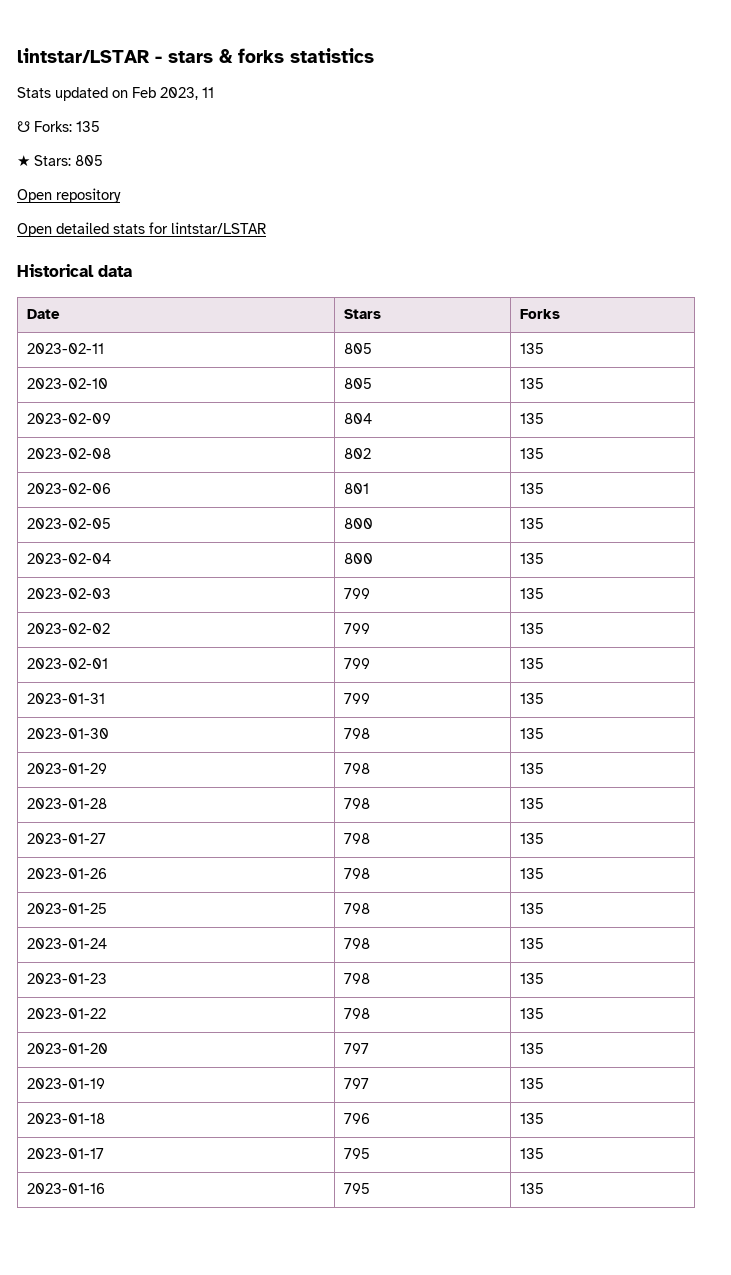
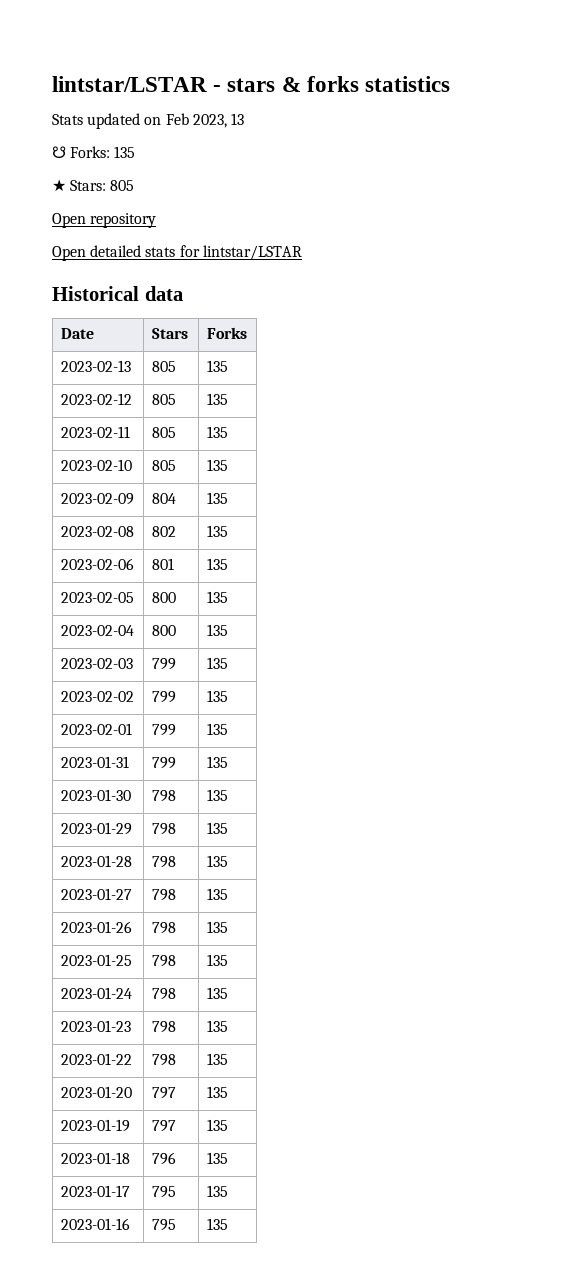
[202,87,214,98] 11 -> [230,113,244,125] 13
(560, 314) none -> [60,360,131,372] [151,361,176,372] [206,360,228,372] [60,393,132,405] [151,394,176,405] [206,393,228,405] // 2023-02-13 | 805 | 135 // 2023-02-12 | 805 | 135

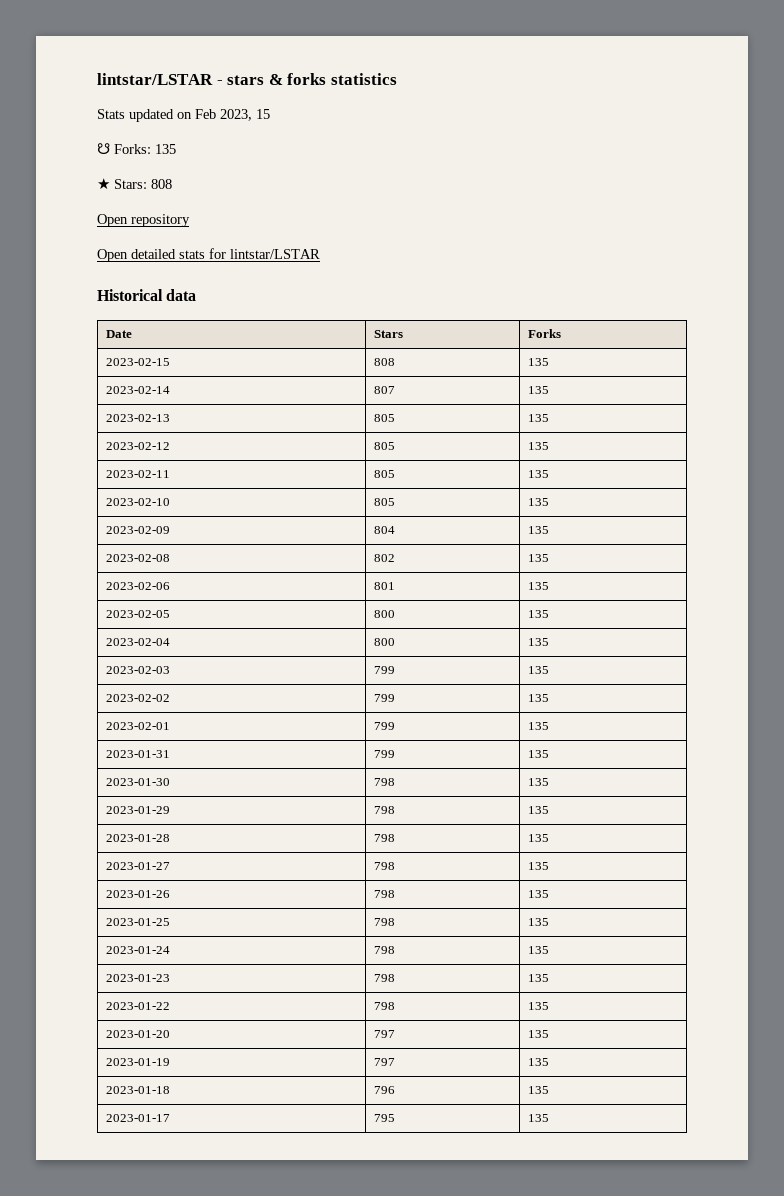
[230,113,244,125] 13 -> [256,109,270,119] 15
[110,180,135,191] 805 -> [151,179,172,189] 808
(247, 333) none -> [105,358,170,366] [373,358,395,366] [527,358,549,366] [105,386,170,394] [373,386,395,394] [527,386,549,394] // 2023-02-15 | 808 | 135 // 2023-02-14 | 807 | 135
[60,1218,130,1230] [151,1219,176,1231] [206,1218,228,1230] // 2023-01-16 | 795 | 135 -> (549, 1118) none

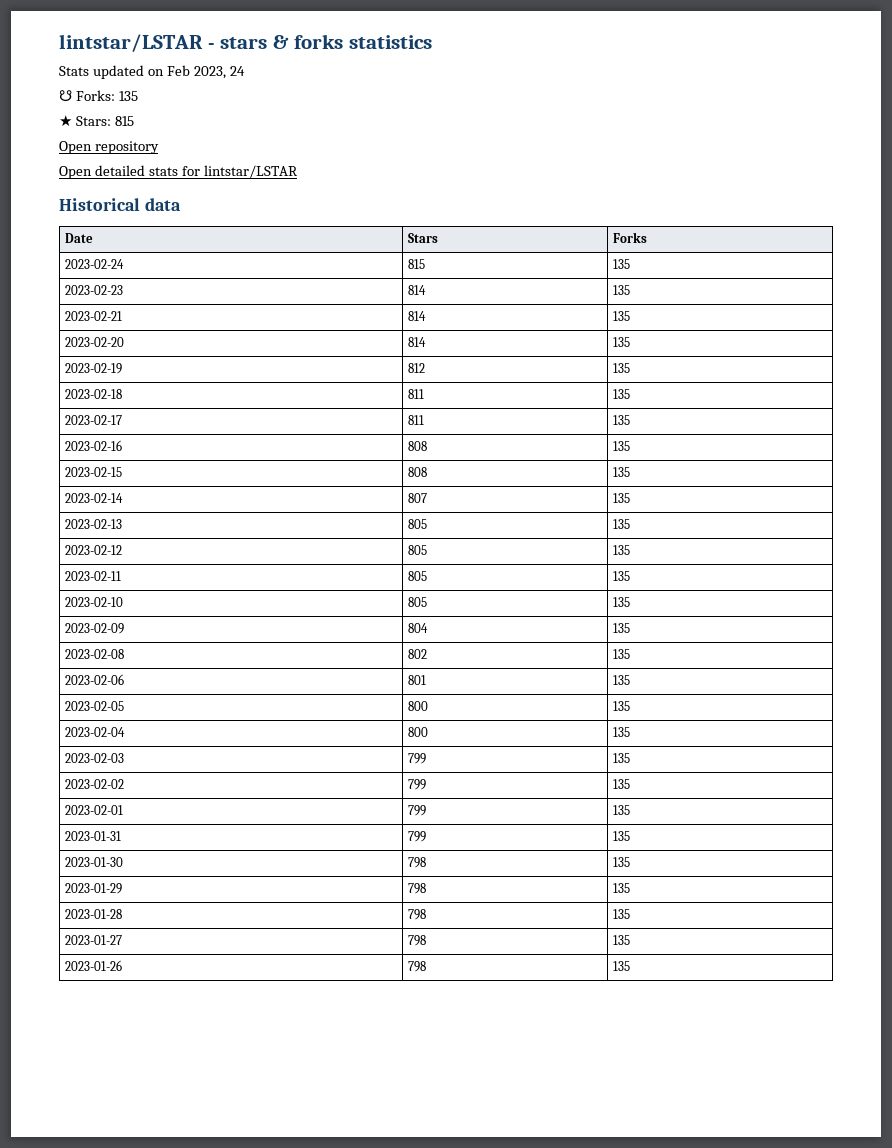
[256,109,270,119] 15 -> [229,66,245,76] 24
[151,179,172,189] 808 -> [114,116,134,126] 815
(561, 333) none -> [65,259,125,269] [408,259,426,269] [613,259,631,269] [65,285,124,295] [408,285,427,295] [613,285,631,295] [65,311,123,321] [408,311,427,321] [613,311,631,321] [65,337,125,347] [408,337,427,347] [613,337,631,347] [65,363,123,374] [408,363,426,373] [613,363,631,373] [65,389,123,399] [408,389,425,399] [613,389,631,399] [65,415,123,425] [408,415,425,425] [613,415,631,425] [65,440,123,451] [408,441,428,451] [613,441,631,451] // 2023-02-24 | 815 | 135 // 2023-02-23 | 814 | 135 // 2023-02-21 | 814 | 135 // 2023-02-20 | 814 | 135 // 2023-02-19 | 812 | 135 // 2023-02-18 | 811 | 135 // 2023-02-17 | 811 | 135 // 2023-02-16 | 808 | 135
[105,918,170,926] [373,918,395,926] [527,918,549,926] [105,946,170,954] [373,946,395,954] [527,946,549,954] [105,974,170,982] [373,974,395,982] [527,974,549,982] [105,1002,170,1010] [373,1002,395,1010] [527,1002,549,1010] [105,1030,170,1038] [373,1030,395,1038] [527,1030,549,1038] [105,1058,170,1066] [373,1058,395,1066] [527,1058,549,1066] [105,1086,170,1094] [373,1086,395,1094] [527,1086,549,1094] [105,1114,170,1122] [373,1114,395,1122] [527,1114,549,1122] // 2023-01-25 | 798 | 135 // 2023-01-24 | 798 | 135 // 2023-01-23 | 798 | 135 // 2023-01-22 | 798 | 135 // 2023-01-20 | 797 | 135 // 2023-01-19 | 797 | 135 // 2023-01-18 | 796 | 135 // 2023-01-17 | 795 | 135 -> (631, 966) none

